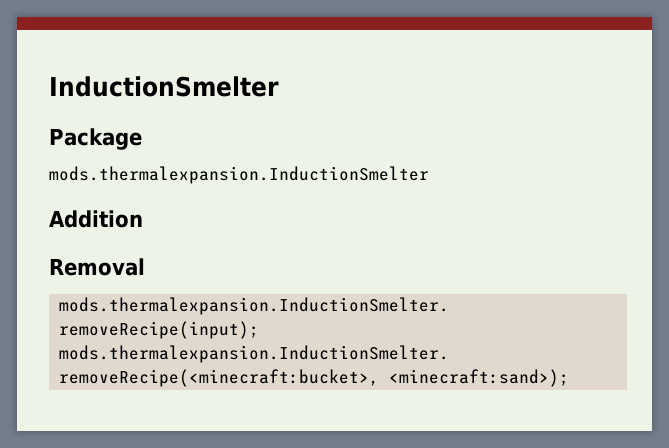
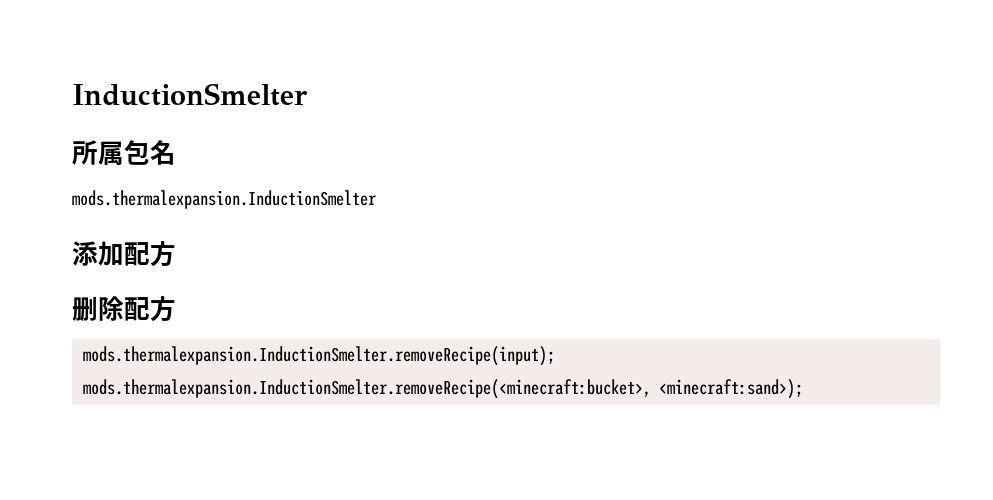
[49,128,142,150] Package -> [72,140,176,165] 所属包名
[49,210,143,228] [49,258,145,276] Addition // Removal -> [72,241,176,267] [72,296,176,322] 添加配方 // 删除配方

